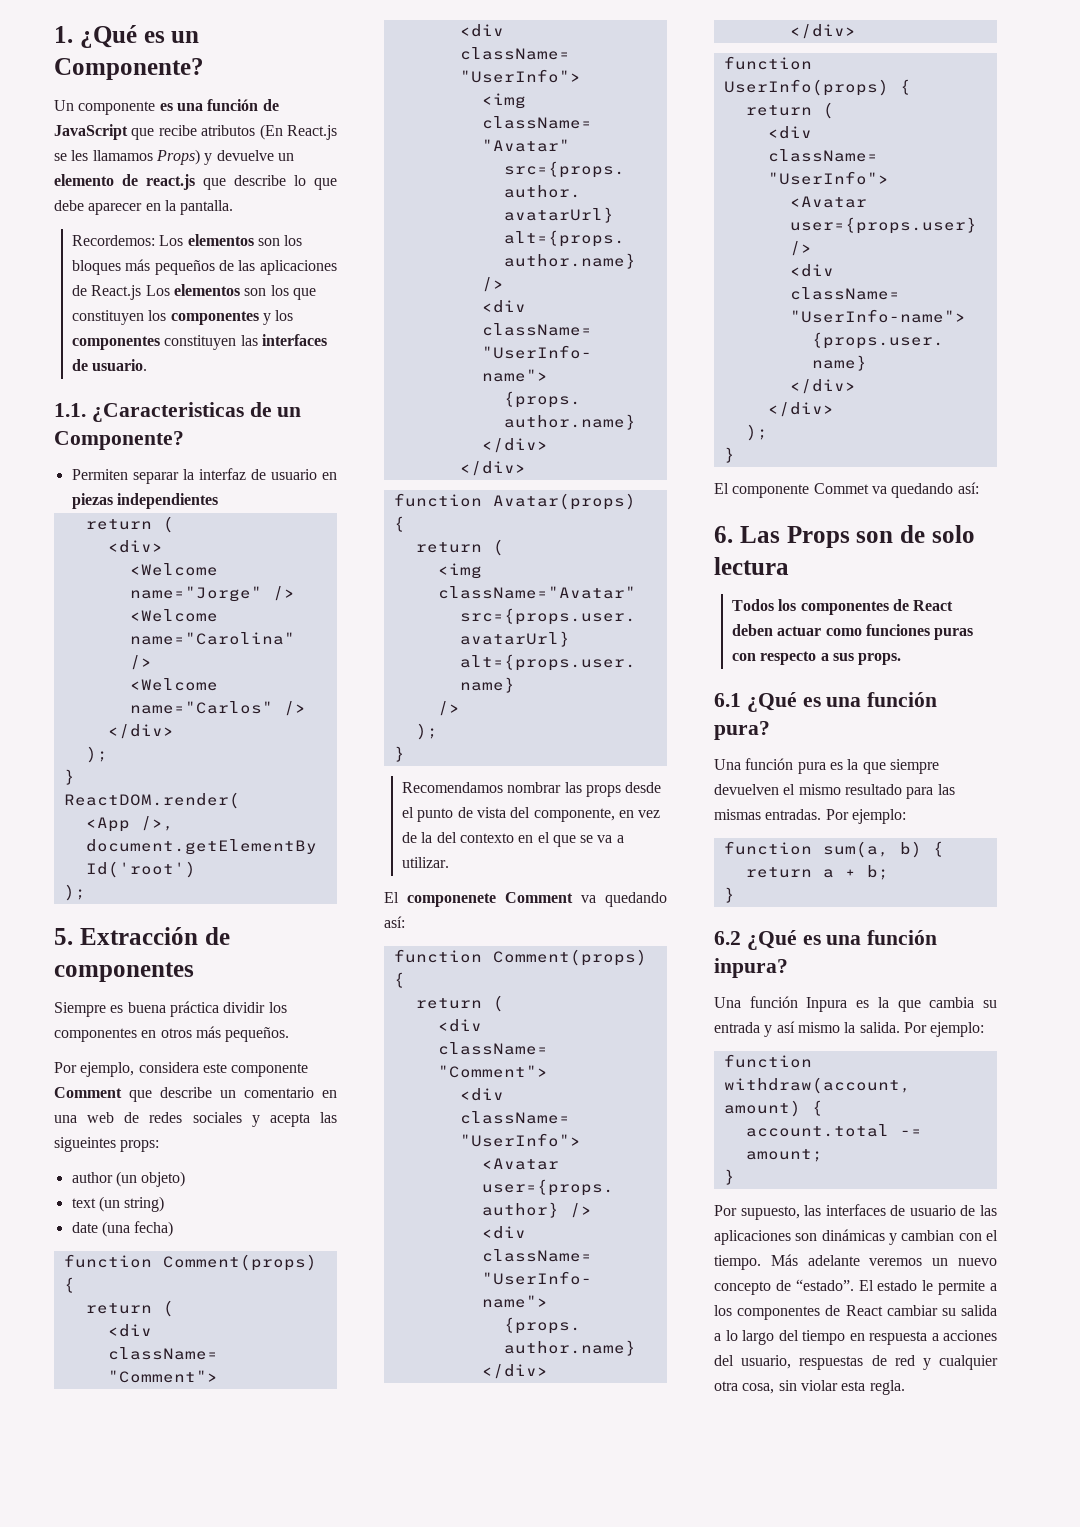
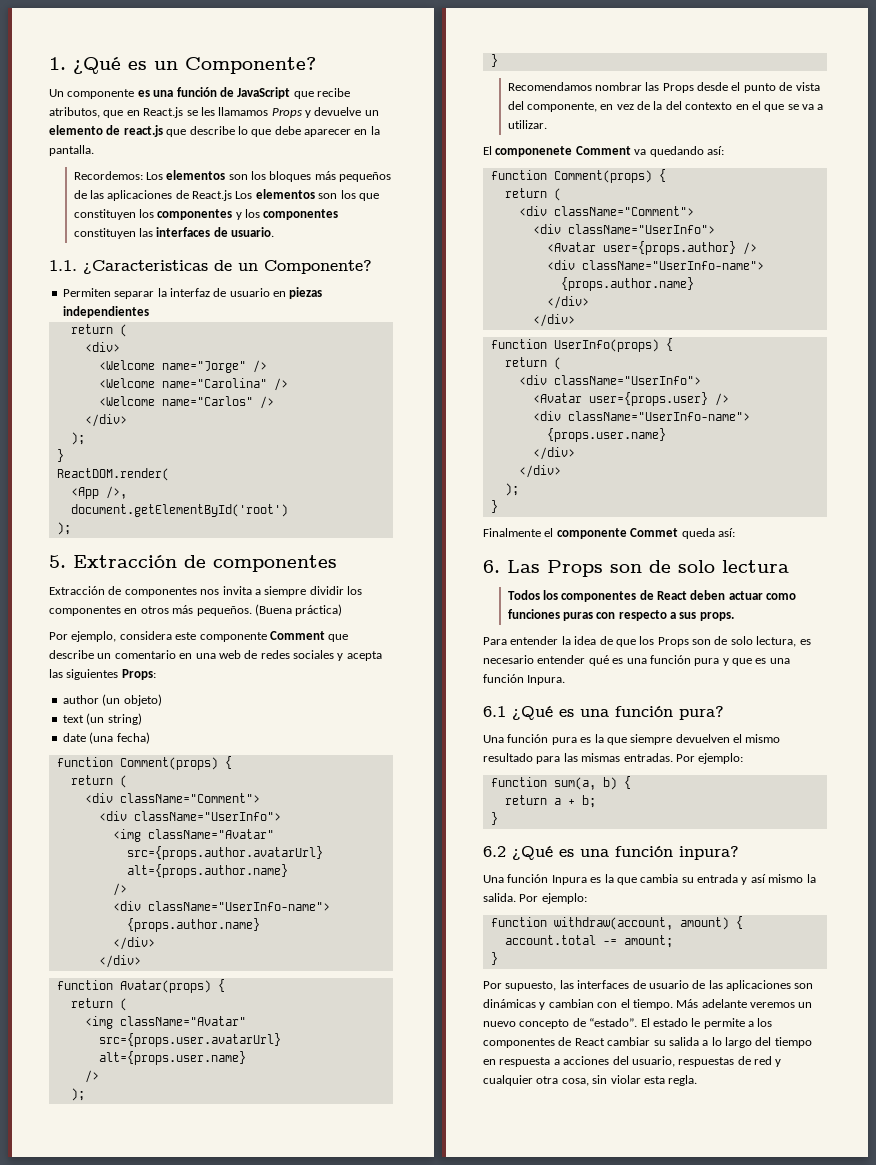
[201,124,283,140] atributos (En -> [49,107,140,118] atributos, que en
[155,149,200,165] Props) -> [271,108,302,118] Props
[54,1001,219,1017] Siempre es buena práctica -> [49,586,307,597] Extracción de componentes nos invita a siempre
(290, 1034) none -> [254,604,343,616] (Buena práctica)
[54,1137,160,1152] sigueintes props: -> [66,669,156,680] siguientes Props:
[585,785,621,797] props -> [662,83,694,93] Props
[714,483,954,498] El componente Commet va quedando -> [483,528,715,539] Finalmente el componente Commet queda
(902, 659) none -> [483,636,811,647] [483,655,790,666] [483,674,566,685] // Para entender la idea de que los Props son de solo lectura, es necesario entender qué es una función pura y que es una función Inpura.

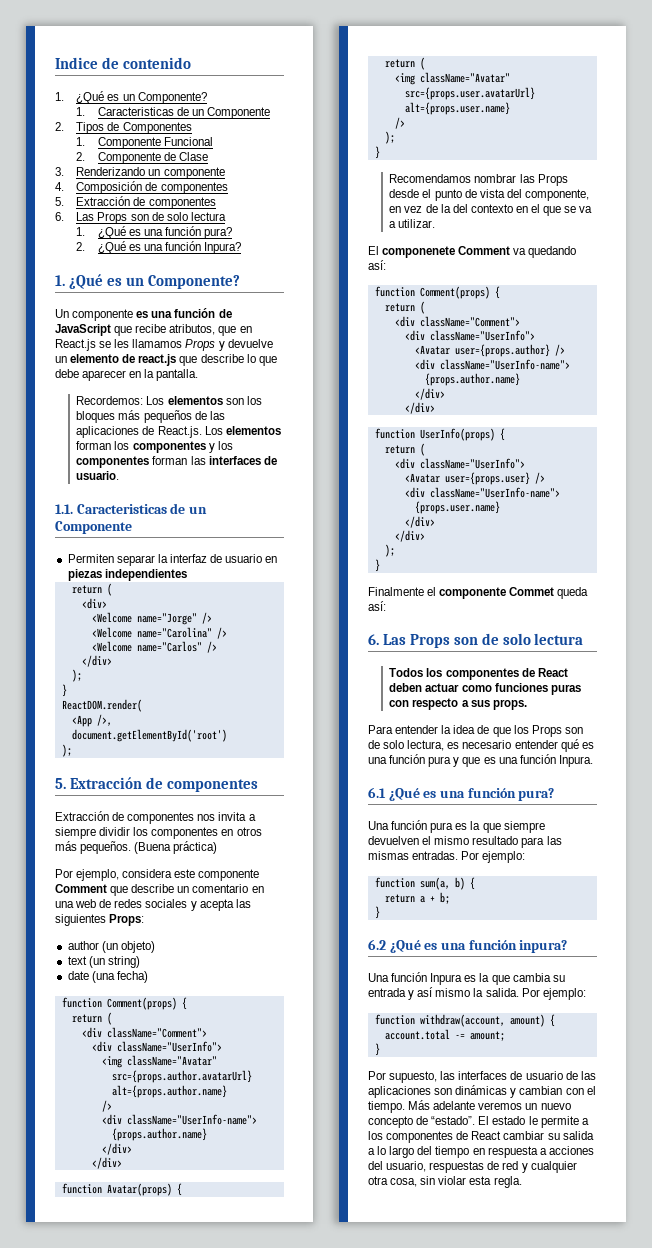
(49, 63) none -> [55,57,191,69] [55,91,207,104] [76,107,271,119] [55,122,192,134] [76,137,213,149] [76,152,208,164] [55,167,225,179] [55,181,228,194] [55,196,216,209] [55,212,226,224] [76,226,233,239] [76,241,242,254] Indice de contenido // 1. ¿Qué es un Componente? // 1. Caracteristicas de un Componente // 2. Tipos de Componentes // 1. Componente Funcional // 2. Componente de Clase // 3. Renderizando un componente // 4. Composición de componentes // 5. Extracción de componentes // 6. Las Props son de solo lectura // 1. ¿Qué es una función pura? // 2. ¿Qué es una función Inpura? //
[192,189,379,201] [73,209,136,220] React.js Los elementos son los que constituyen -> [157,426,281,438] [76,441,112,450] React.js. Los elementos forman
[73,228,136,239] constituyen -> [152,456,188,465] forman
[83,260,372,274] ¿Caracteristicas de un Componente? -> [76,503,207,514] [55,521,132,534] Caracteristicas de un Componente

